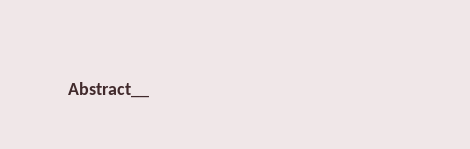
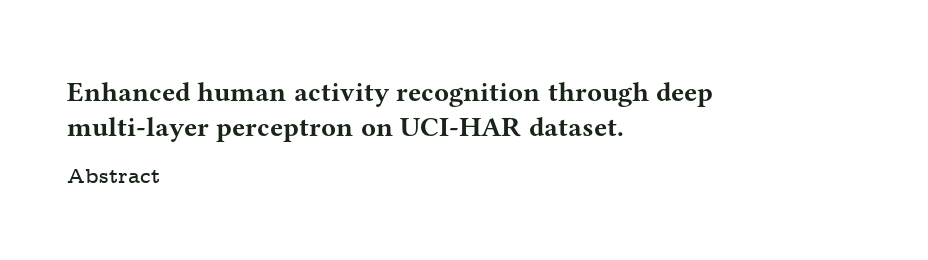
[68,82,149,98] Abstract__ -> [67,82,714,107] [67,117,624,142] [67,169,160,183] Enhanced human activity recognition through deep multi-layer perceptron on UCI-HAR dataset. // Abstract

